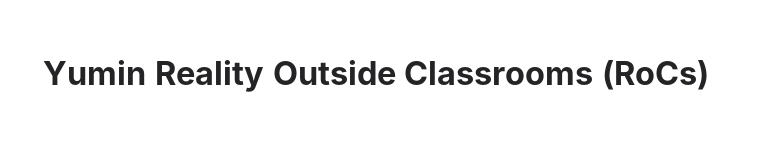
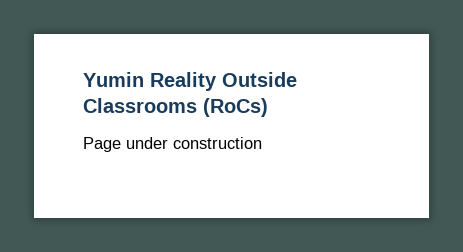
(710, 75) none -> [83,137,262,152] // Page under construction

